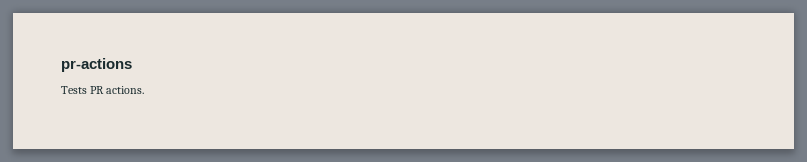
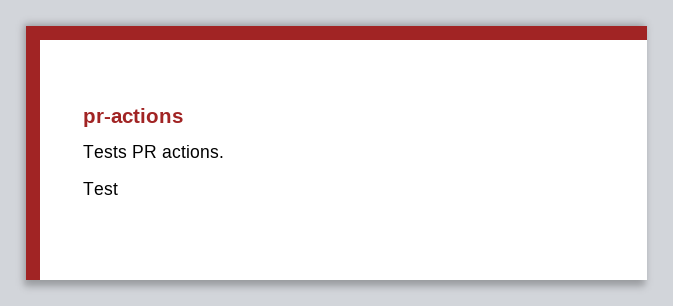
(145, 90) none -> [83,182,118,195] // Test

